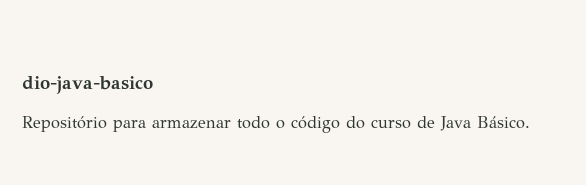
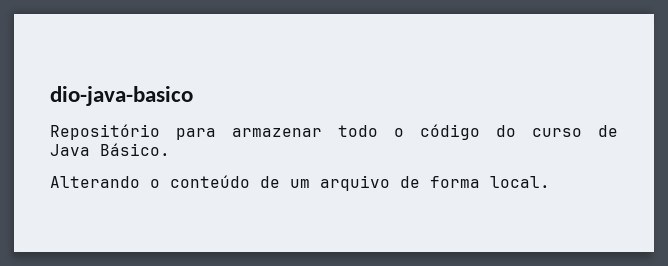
(530, 122) none -> [50,175,550,191] // Alterando o conteúdo de um arquivo de forma local.

